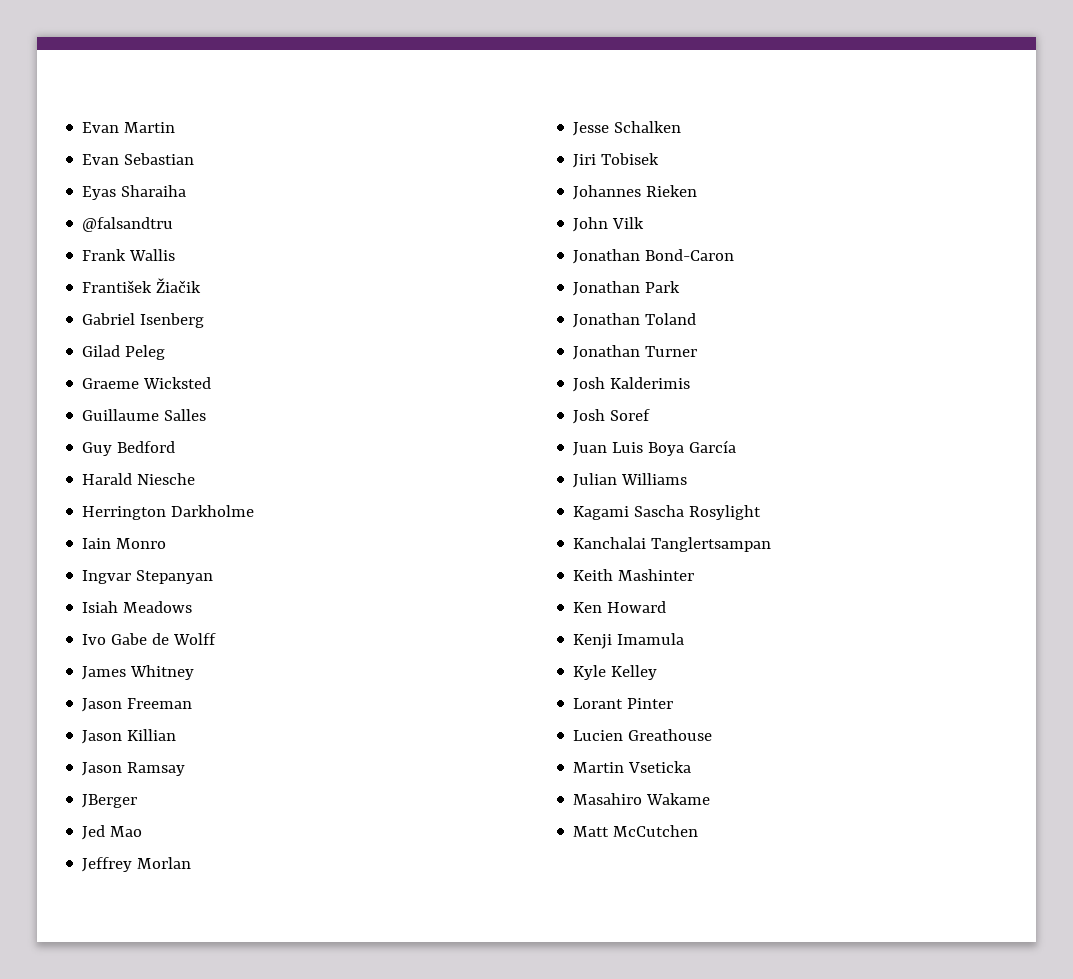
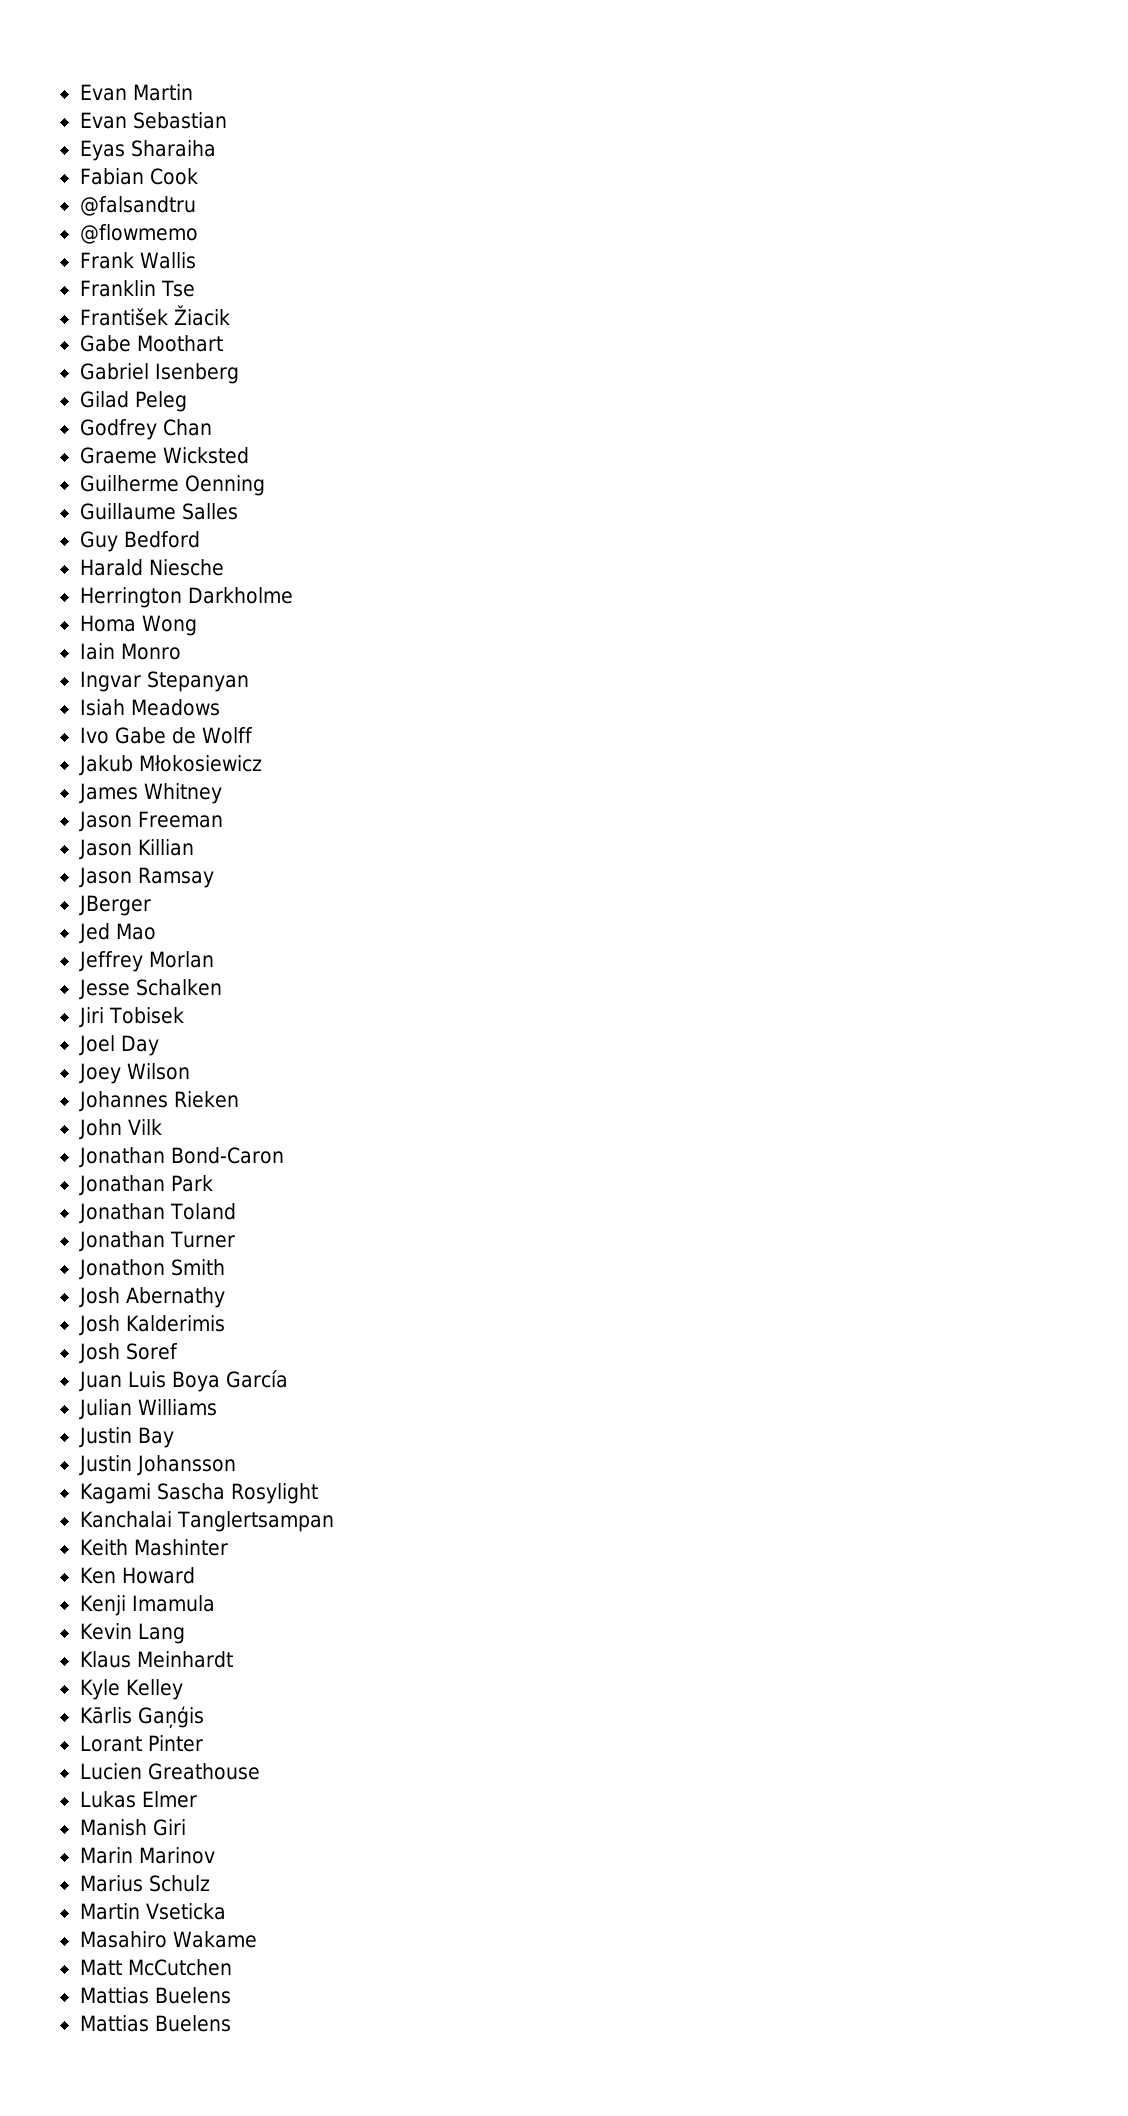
(187, 191) none -> [79,168,198,185] // Fabian Cook
(174, 224) none -> [79,224,198,244] // @flowmemo
(176, 255) none -> [79,280,196,297] // Franklin Tse
[156,278,202,293] Žiačik -> [173,305,230,326] [79,335,223,352] Žiacik // Gabe Moothart
(166, 352) none -> [79,419,212,440] // Godfrey Chan
(212, 383) none -> [79,475,265,496] // Guilherme Oenning
(255, 511) none -> [79,615,197,636] // Homa Wong
(217, 639) none -> [78,755,262,776] // Jakub Młokosiewicz
(660, 159) none -> [78,1035,159,1056] [78,1063,190,1084] // Joel Day // Joey Wilson
(698, 351) none -> [78,1259,225,1280] [78,1287,225,1308] // Jonathon Smith // Josh Abernathy
(688, 479) none -> [78,1427,174,1448] [78,1455,236,1476] // Justin Bay // Justin Johansson
(685, 639) none -> [79,1623,185,1644] [79,1651,233,1668] // Kevin Lang // Klaus Meinhardt
(658, 672) none -> [79,1706,204,1729] // Kārlis Gaņģis
(713, 735) none -> [79,1791,197,1808] [79,1819,186,1836] [79,1847,215,1864] [79,1875,210,1892] // Lukas Elmer // Manish Giri // Marin Marinov // Marius Schulz
(699, 831) none -> [79,1987,231,2004] [79,2015,231,2032] // Mattias Buelens // Mattias Buelens

